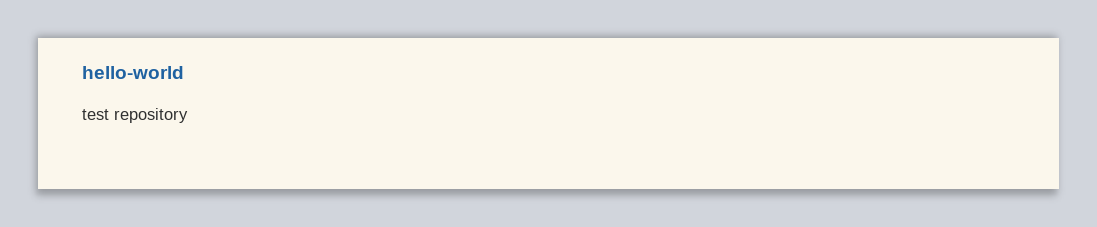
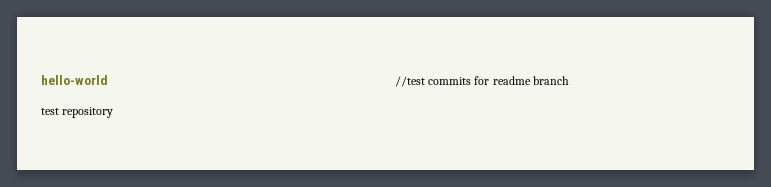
(188, 115) none -> [395,76,569,87] // //test commits for readme branch

